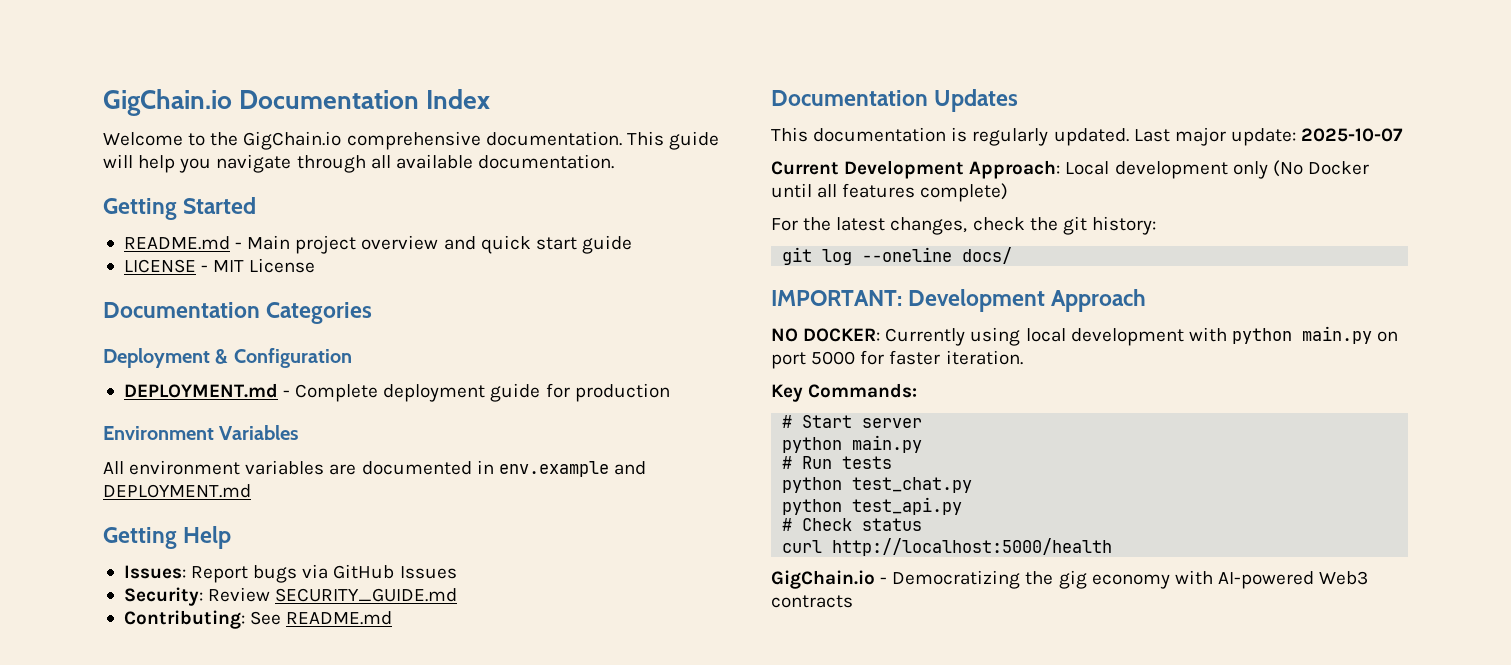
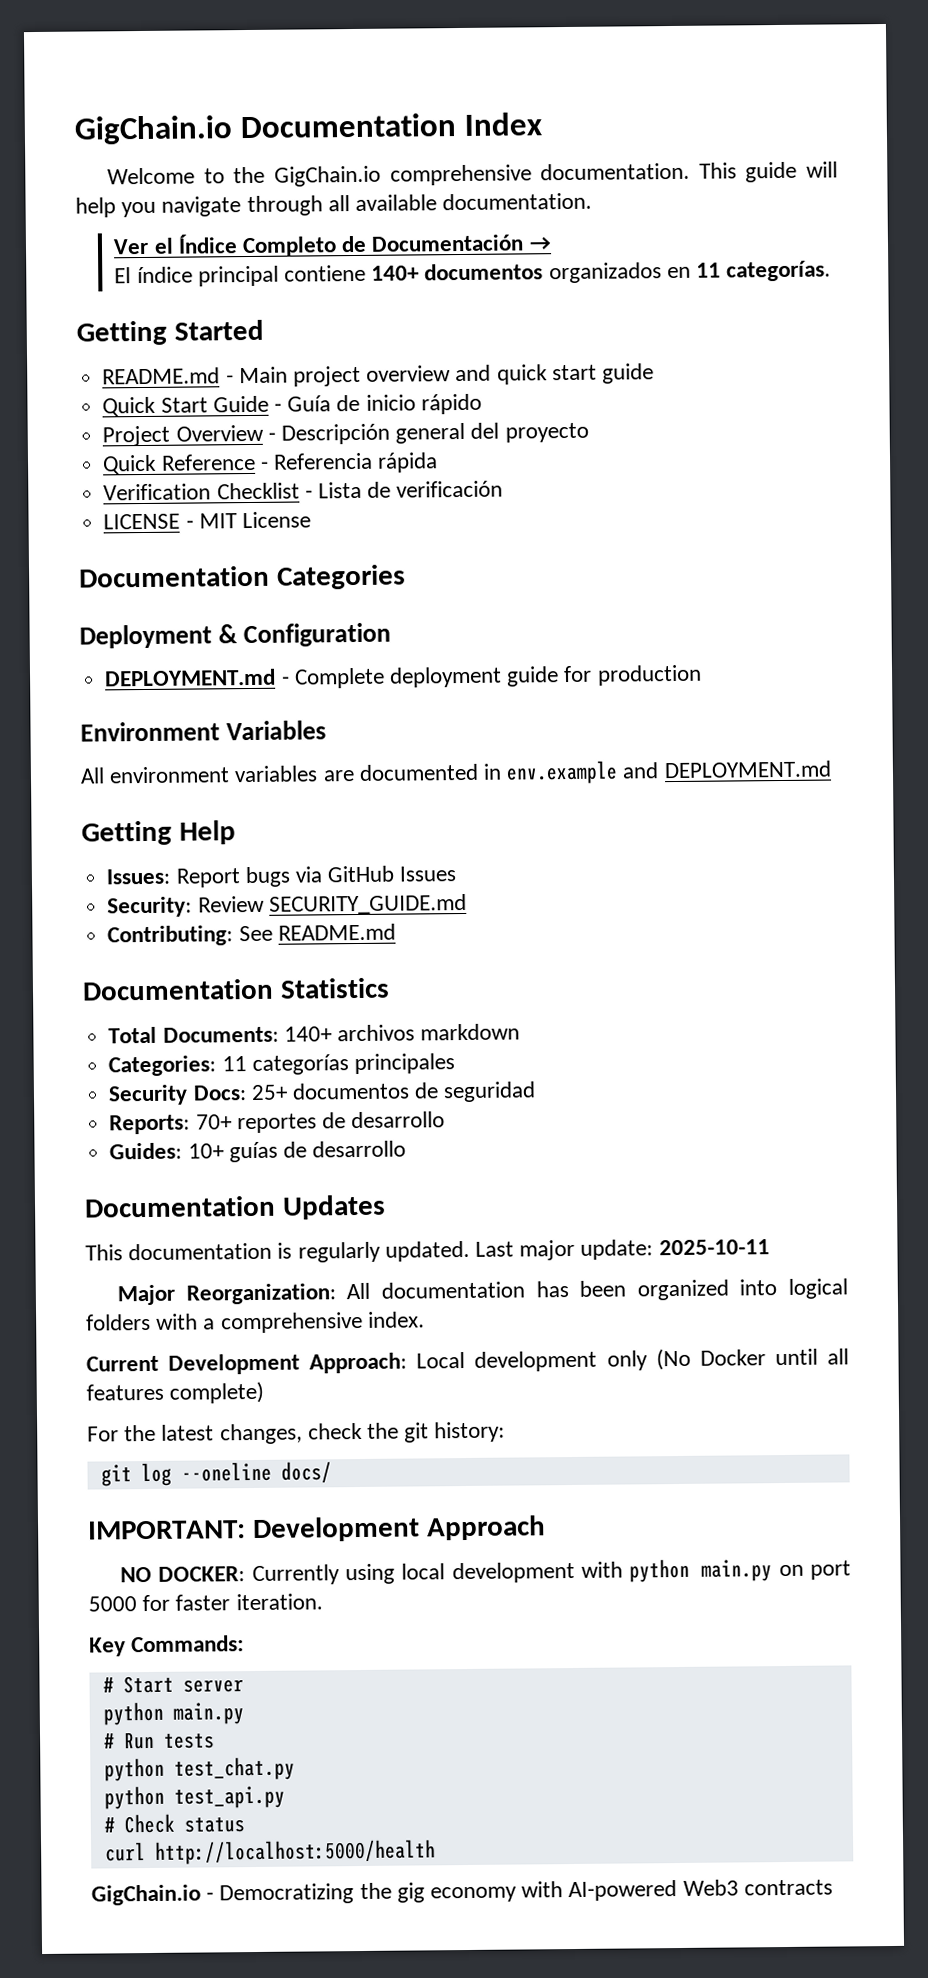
(614, 161) none -> [113,234,552,258] [114,260,832,287] // Ver el Índice Completo de Documentación → // El índice principal contiene 140+ documentos organizados en 11 categorías.
(632, 244) none -> [102,393,482,417] [102,422,589,447] [102,452,439,475] [103,480,504,501] // Quick Start Guide - Guía de inicio rápido // Project Overview - Descripción general del proyecto // Quick Reference - Referencia rápida // Verification Checklist - Lista de verificación
(393, 618) none -> [82,977,390,1001] [108,1023,521,1044] [108,1053,455,1077] [108,1081,537,1106] [109,1111,446,1135] [109,1140,407,1163] // Documentation Statistics // Total Documents: 140+ archivos markdown // Categories: 11 categorías principales // Security Docs: 25+ documentos de seguridad // Reports: 70+ reportes de desarrollo // Guides: 10+ guías de desarrollo
[1301,128,1404,142] 2025-10-07 -> [658,1239,770,1256] [117,1278,848,1306] [86,1311,425,1334] 2025-10-11 // Major Reorganization: All documentation has been organized into logical folders with a comprehensive index.

